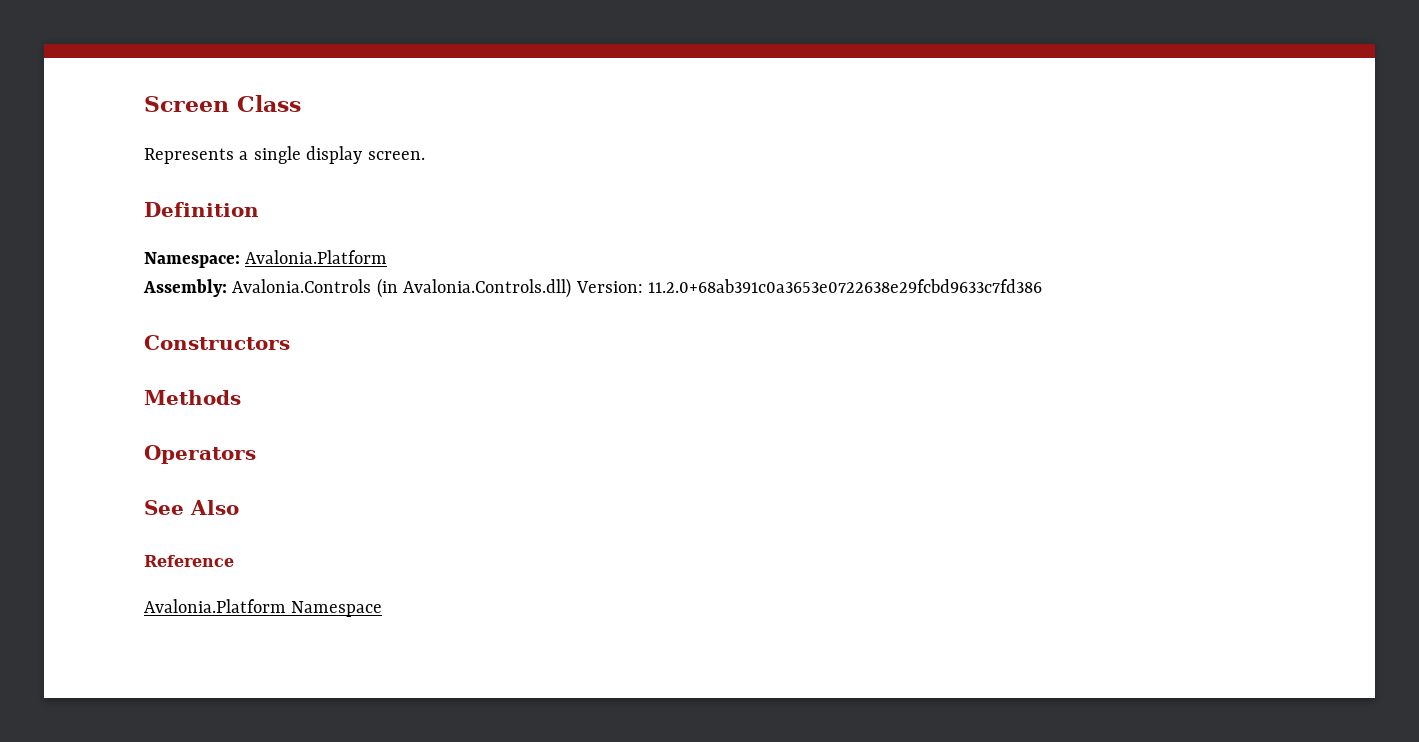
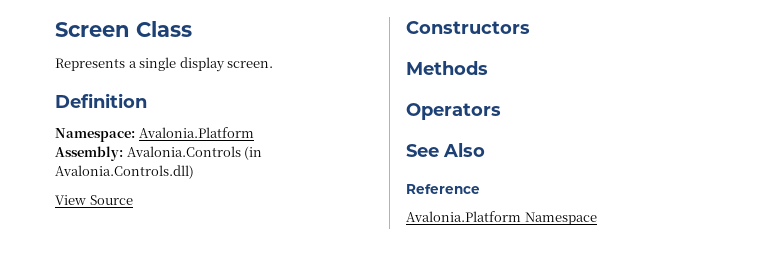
[575,279,1042,293] Version: 11.2.0+68ab391c0a3653e0722638e29fcbd9633c7fd386 -> [55,195,133,205] // View Source

